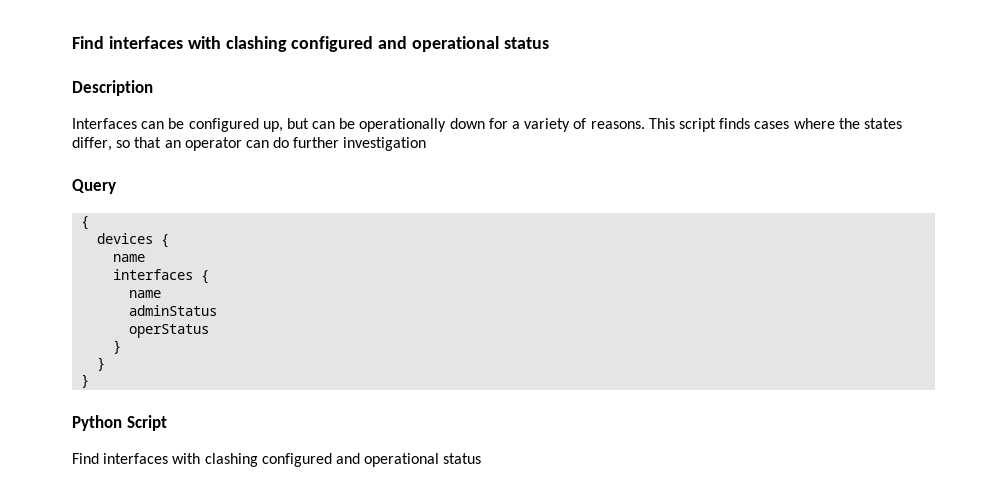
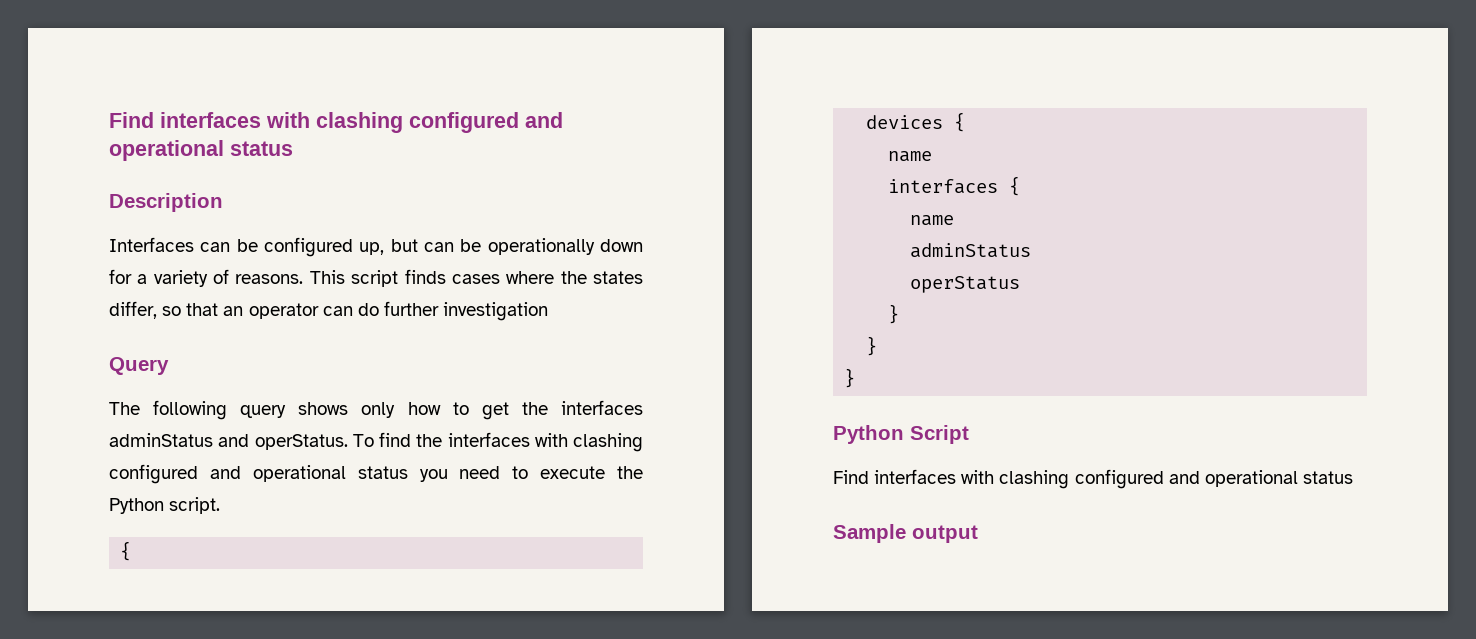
(116, 186) none -> [109,400,643,420] [109,432,643,452] [109,464,643,484] [109,497,221,514] // The following query shows only how to get the interfaces adminStatus and operStatus. To find the interfaces with clashing configured and operational status you need to execute the Python script.
(482, 458) none -> [833,524,978,543] // Sample output

